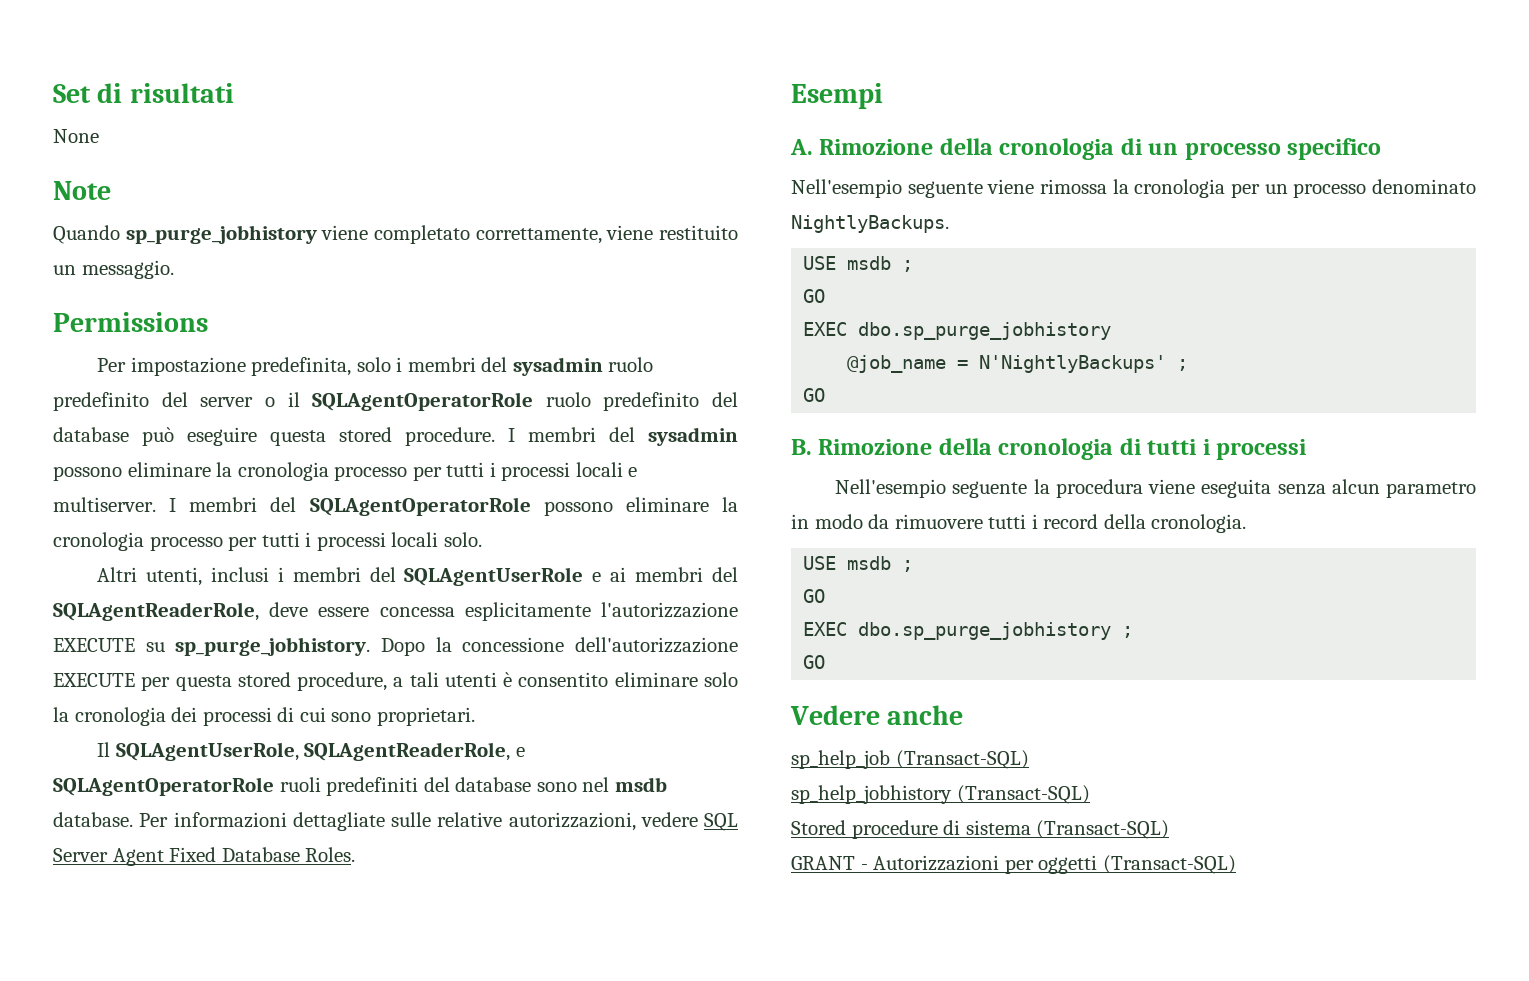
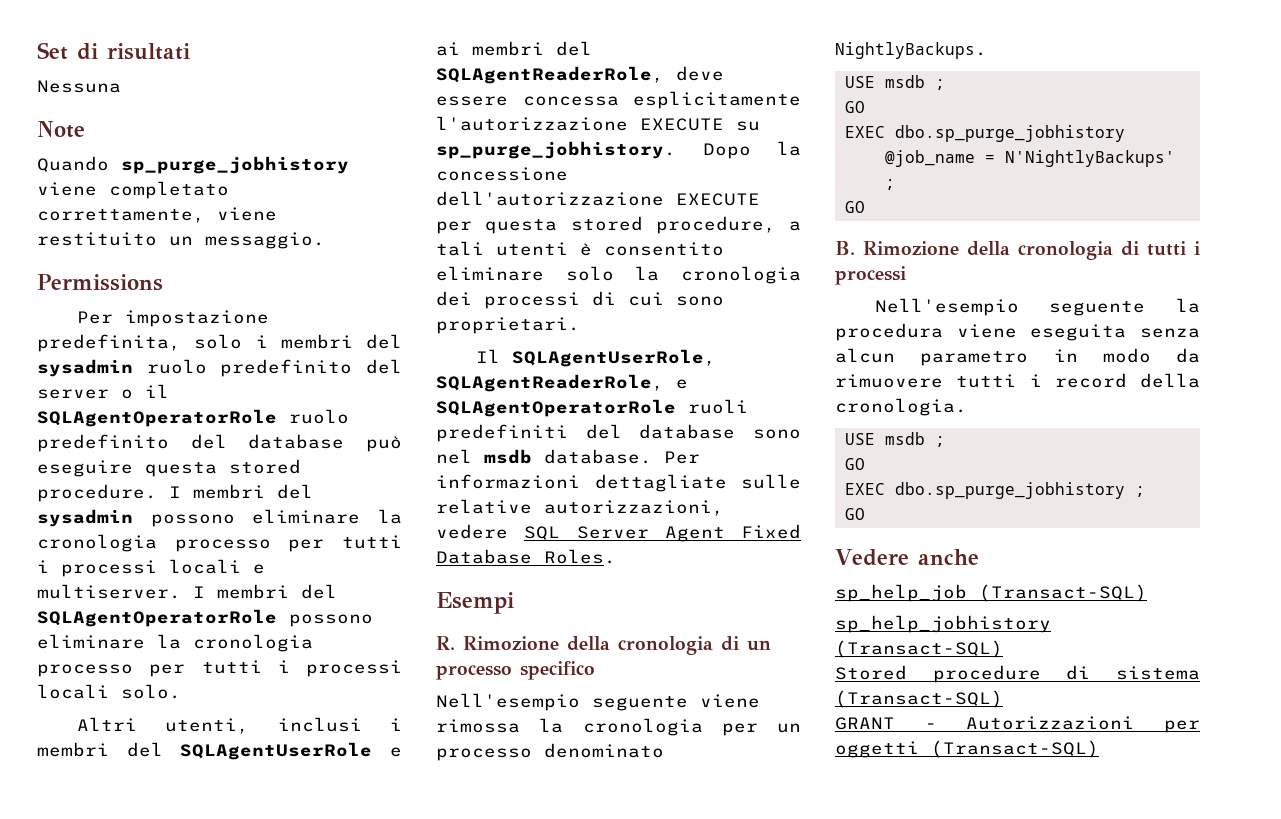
[53,129,99,143] // None -> [37,80,121,93] // Nessuna
[790,139,813,155] A. -> [436,636,455,650] R.

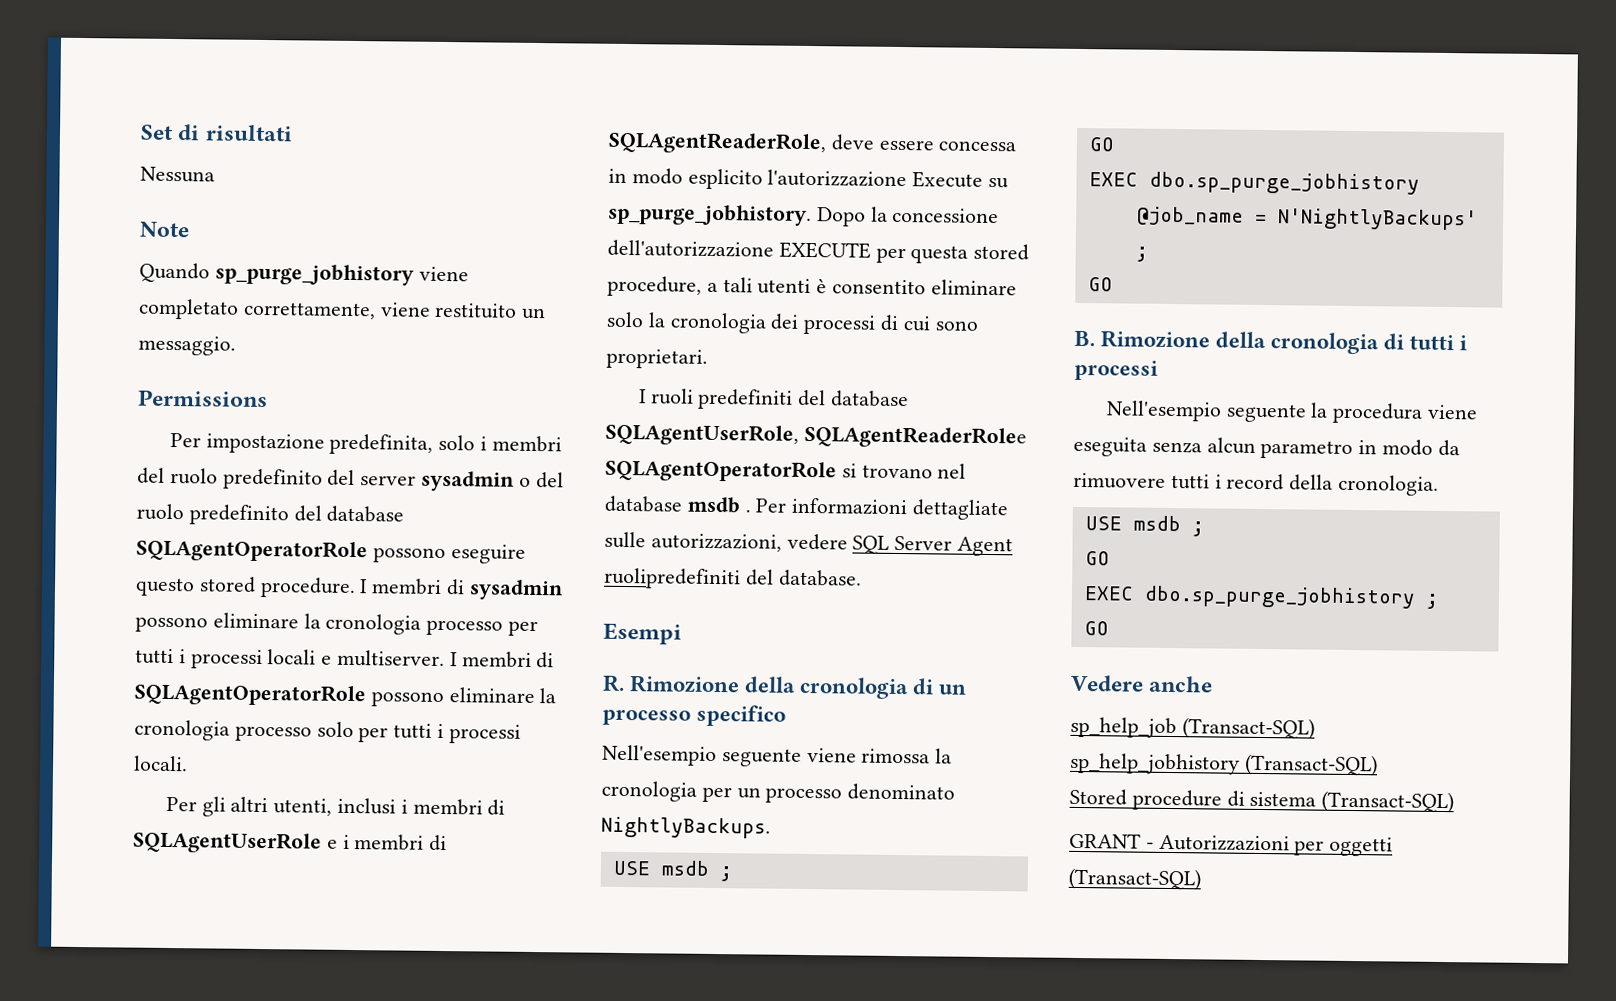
[37,359,133,377] sysadmin -> (165, 475) none
[121,384,169,399] [37,409,277,427] o il SQLAgentOperatorRole -> [421,470,564,492] sysadmin o del
[366,436,402,452] [37,460,217,477] può eseguire questa -> [136,539,526,564] [135,577,195,597] SQLAgentOperatorRole possono eseguire questo
[277,484,313,499] del -> [446,579,466,596] di
[301,584,337,599] del -> [536,652,555,669] di
[149,660,402,677] [37,684,181,699] [76,717,137,731] per tutti i processi locali solo. // Altri -> [316,721,521,744] [133,755,188,772] [165,796,269,817] solo per tutti i processi locali. // Per gli altri
[126,742,163,757] del -> [487,799,506,816] di
[436,41,592,56] ai membri del -> [342,834,448,852] i membri di
[633,91,801,109] [436,116,724,131] esplicitamente l'autorizzazione EXECUTE -> [608,168,984,190] in modo esplicito l'autorizzazione Execute
[475,349,716,367] [436,374,688,392] [436,399,748,417] [436,424,801,442] [436,449,652,464] Il SQLAgentUserRole, SQLAgentReaderRole, e SQLAgentOperatorRole ruoli predefiniti del database sono nel msdb database. -> [638,388,909,410] [605,423,1027,449] [605,459,967,483] [604,495,751,514] I ruoli predefiniti del database SQLAgentUserRole, SQLAgentReaderRolee SQLAgentOperatorRole si trovano nel database msdb .
[436,499,532,514] relative -> (646, 540) none
[741,524,801,539] [436,549,616,564] Fixed Database Roles. -> [604,567,862,590] ruolipredefiniti del database.

